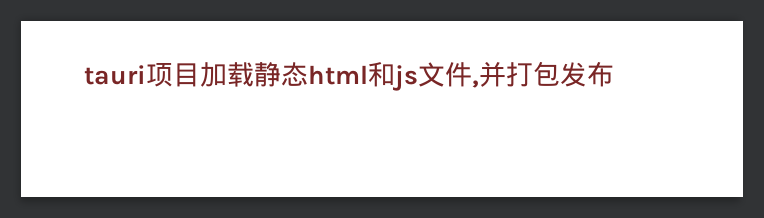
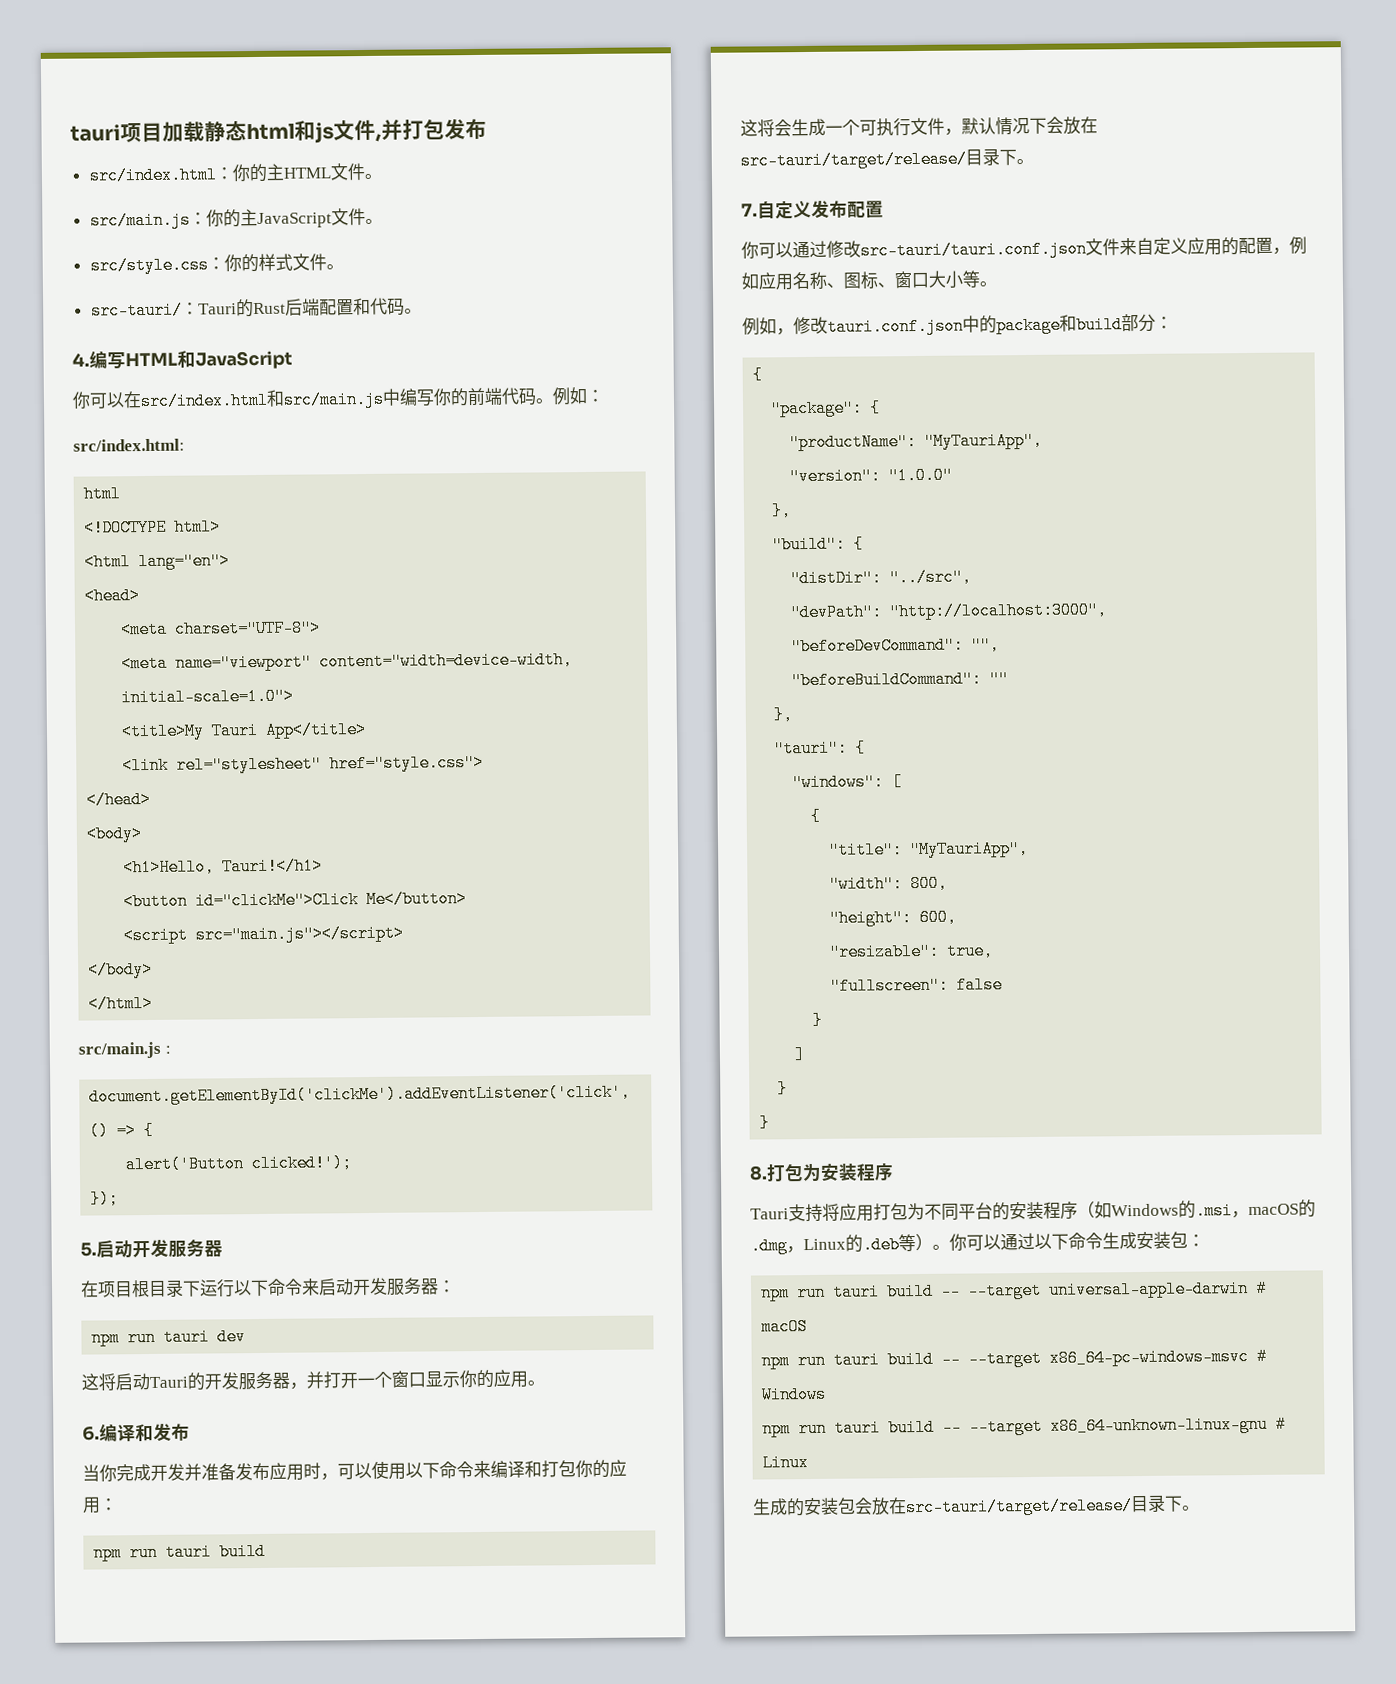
(614, 74) none -> [88,162,382,185] [89,207,383,230] [89,253,344,275] [90,297,422,320] [72,350,293,370] [72,386,605,411] [73,438,185,452] [83,485,122,503] [84,518,222,537] [84,552,231,571] [84,587,141,605] [120,619,322,639] [121,651,574,673] [121,687,295,707] [121,721,368,741] [122,753,485,775] [86,790,152,809] [86,825,143,843] [123,857,324,877] [123,890,468,911] [123,924,405,945] [88,960,154,979] [88,994,154,1013] [78,1041,171,1059] [89,1083,632,1106] [89,1121,155,1140] [125,1154,353,1174] [90,1190,120,1208] [80,1238,223,1259] [80,1277,456,1298] [91,1328,247,1347] [81,1369,545,1391] [82,1422,190,1442] [82,1459,627,1482] [82,1496,118,1514] [93,1542,267,1562] [740,116,1098,137] [740,148,1034,170] [741,199,884,220] [741,236,1307,260] [741,270,997,291] [742,313,1173,336] [752,366,764,384] [770,399,882,418] [789,431,1044,452] [789,466,954,486] [771,502,793,520] [772,535,865,554] [790,568,973,588] [790,601,1108,622] [791,636,1001,656] [791,670,1010,690] [773,706,794,724] [774,739,867,758] [792,773,903,792] [810,807,822,825] [829,839,1030,859] [829,874,949,893] [829,908,958,927] [829,942,995,961] [830,976,1004,995] [812,1011,824,1029] [794,1046,807,1064] [777,1080,789,1098] [759,1114,771,1132] [749,1163,894,1183] [750,1199,1316,1223] [750,1231,1205,1255] [761,1279,1268,1302] [761,1318,809,1336] [761,1347,1268,1370] [761,1385,828,1404] [762,1415,1287,1438] [762,1454,810,1472] [752,1494,1200,1517] // src/index.html：你的主HTML文件。 // src/main.js：你的主JavaScript文件。 // src/style.css：你的样式文件。 // src-tauri/：Tauri的Rust后端配置和代码。 // 4.编写HTML和JavaScript // 你可以在src/index.html和src/main.js中编写你的前端代码。例如： // src/index.html: // html // <!DOCTYPE html> // <html lang="en"> // <head> // <meta charset="UTF-8"> // <meta name="viewport" content="width=device-width, initial-scale=1.0"> // <title>My Tauri App</title> // <link rel="stylesheet" href="style.css"> // </head> // <body> // <h1>Hello, Tauri!</h1> // <button id="clickMe">Click Me</button> // <script src="main.js"></script> // </body> // </html> // src/main.js : // document.getElementById('clickMe').addEventListener('click', () => { // alert('Button clicked!'); // }); // 5.启动开发服务器 // 在项目根目录下运行以下命令来启动开发服务器： // npm run tauri dev // 这将启动Tauri的开发服务器，并打开一个窗口显示你的应用。 // 6.编译和发布 // 当你完成开发并准备发布应用时，可以使用以下命令来编译和打包你的应用： // npm run tauri build // 这将会生成一个可执行文件，默认情况下会放在src-tauri/target/release/目录下。 // 7.自定义发布配置 // 你可以通过修改src-tauri/tauri.conf.json文件来自定义应用的配置，例如应用名称、图标、窗口大小等。 // 例如，修改tauri.conf.json中的package和build部分： // { // "package": { // "productName": "MyTauriApp", // "version": "1.0.0" // }, // "build": { // "distDir": "../src", // "devPath": "http://localhost:3000", // "beforeDevCommand": "", // "beforeBuildCommand": "" // }, // "tauri": { // "windows": [ // { // "title": "MyTauriApp", // "width": 800, // "height": 600, // "resizable": true, // "fullscreen": false // } // ] // } // } // 8.打包为安装程序 // Tauri支持将应用打包为不同平台的安装程序（如Windows的.msi，macOS的.dmg，Linux的.deb等）。你可以通过以下命令生成安装包： // npm run tauri build -- --target universal-apple-darwin # macOS // npm run tauri build -- --target x86_64-pc-windows-msvc # Windows // npm run tauri build -- --target x86_64-unknown-linux-gnu # Linux // 生成的安装包会放在src-tauri/target/release/目录下。

